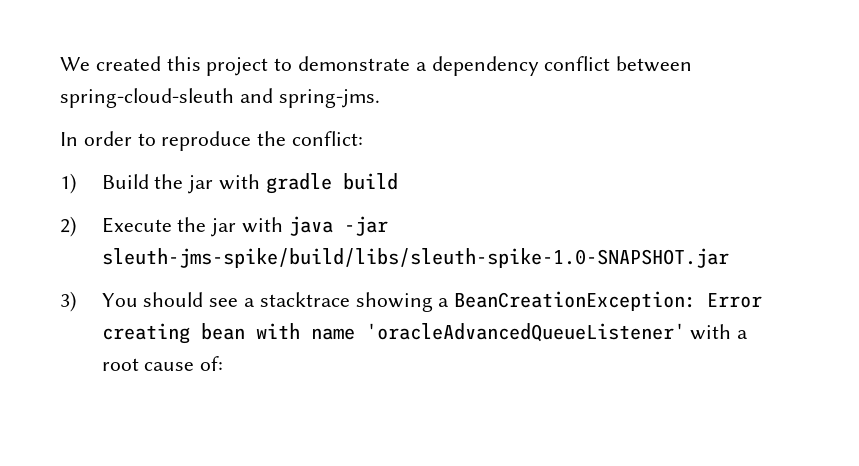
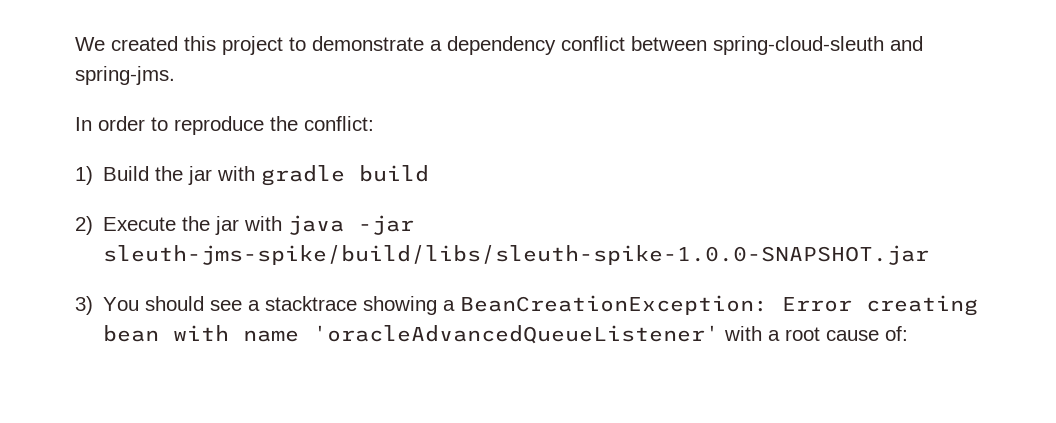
[101,248,729,268] sleuth-jms-spike/build/libs/sleuth-spike-1.0-SNAPSHOT.jar -> [103,245,930,265] sleuth-jms-spike/build/libs/sleuth-spike-1.0.0-SNAPSHOT.jar

